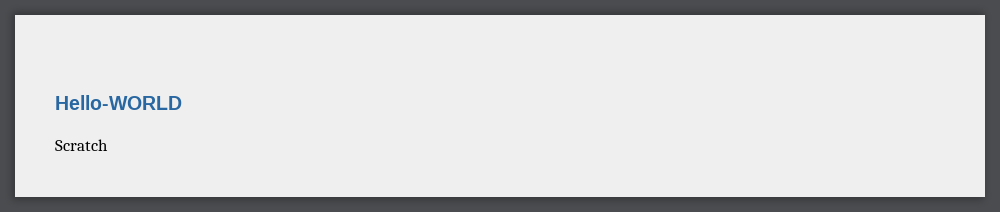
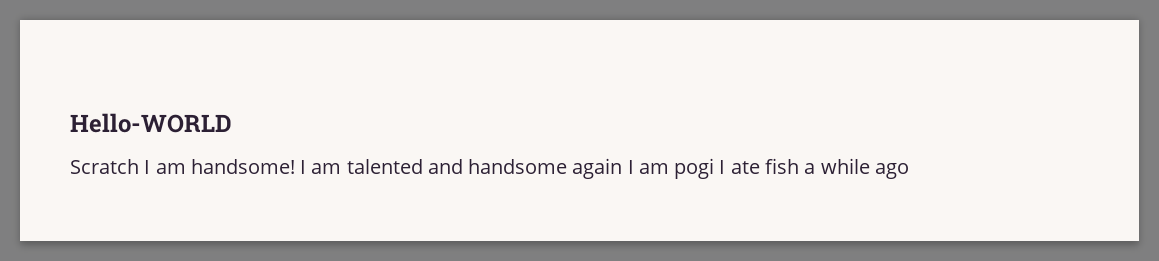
(108, 145) none -> [144,158,909,179] I am handsome! I am talented and handsome again I am pogi I ate fish a while ago

